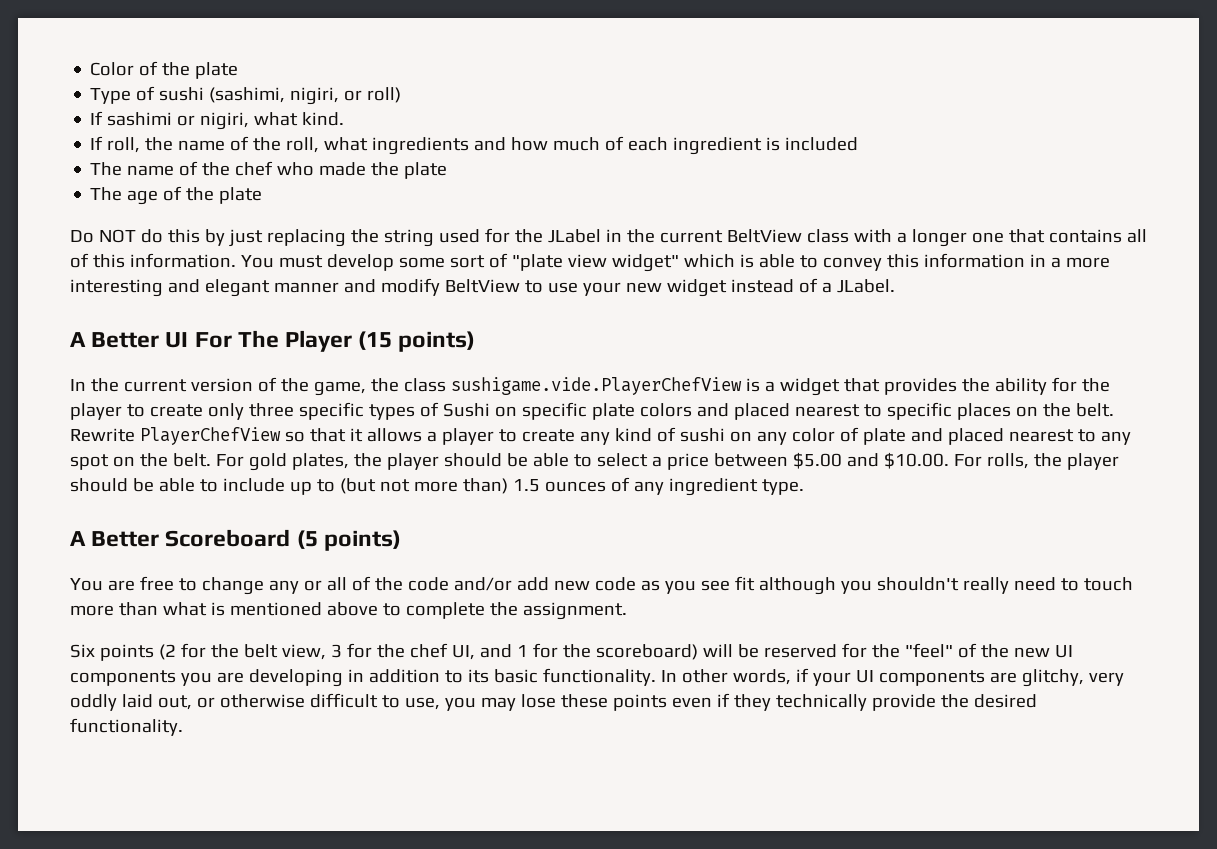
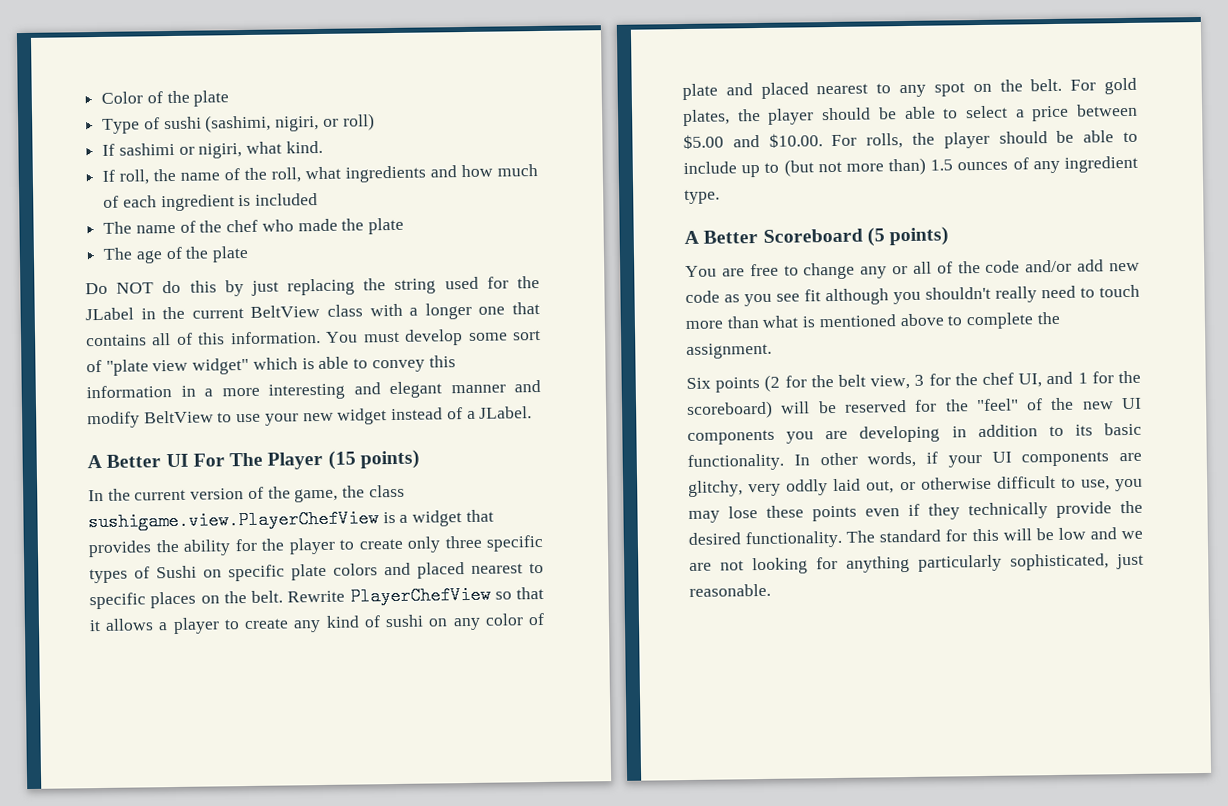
[450,377,742,395] sushigame.vide.PlayerChefView -> [88,509,379,532] sushigame.view.PlayerChefView
(183, 727) none -> [846,527,1143,543] [689,553,1144,575] [689,583,771,597] The standard for this will be low and we are not looking for anything particularly sophisticated, just reasonable.

